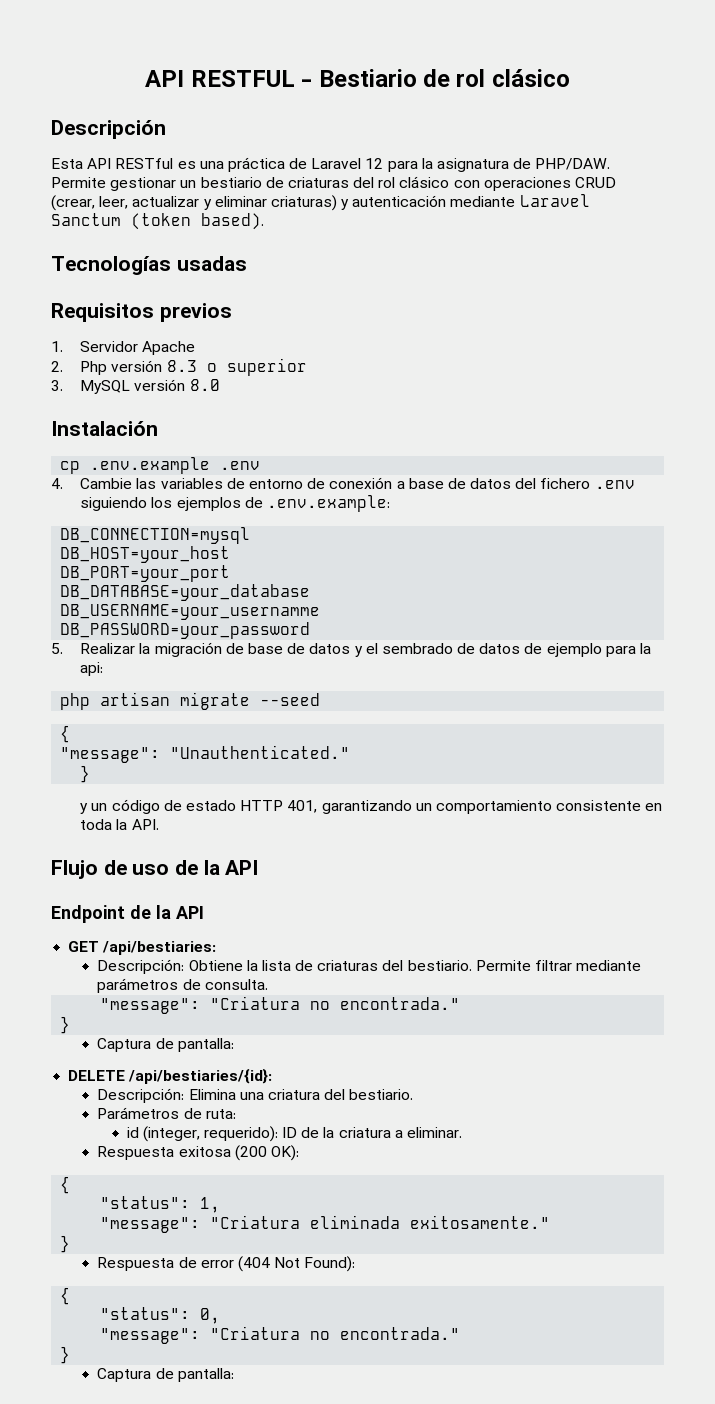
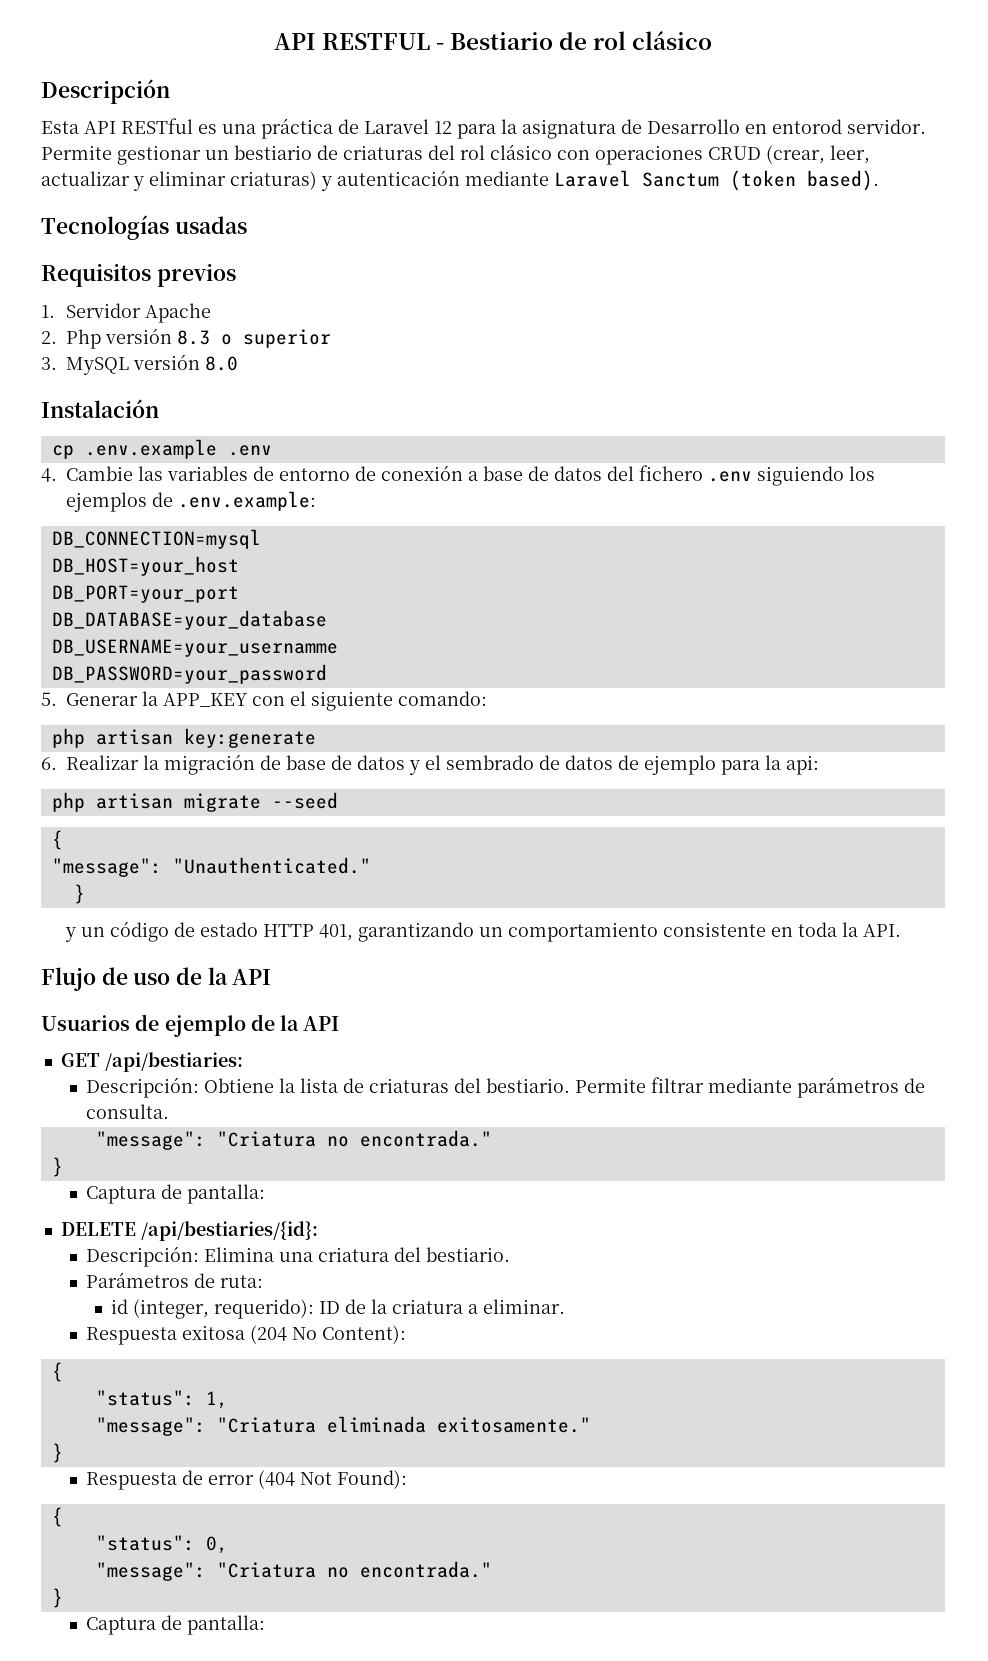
[535,158,611,170] PHP/DAW. -> [647,119,926,134] Desarrollo en entorod servidor.
(63, 648) none -> [66,691,488,711] [51,728,316,748] [41,757,57,770] Generar la APP_KEY con el siguiente comando: // php artisan key:generate // 6.
[51,905,125,923] Endpoint -> [41,1014,246,1037] Usuarios de ejemplo
[234,1145,299,1161] (200 OK): -> [250,1325,407,1344] (204 No Content):

